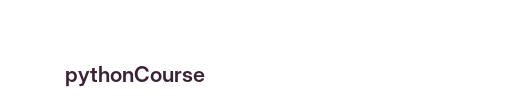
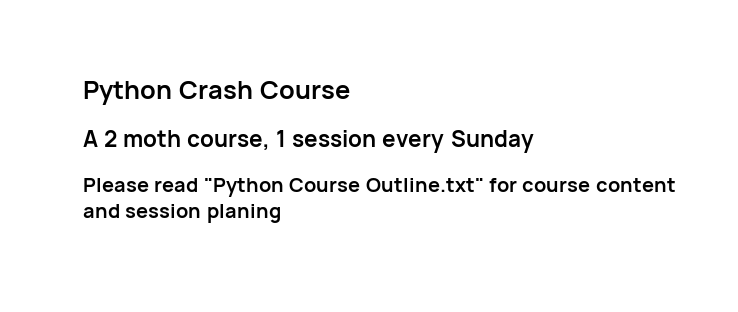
[65,66,205,87] pythonCourse -> [83,81,350,105] [83,130,534,153] [83,178,676,197] [83,204,281,223] Python Crash Course // A 2 moth course, 1 session every Sunday // Please read "Python Course Outline.txt" for course content and session planing

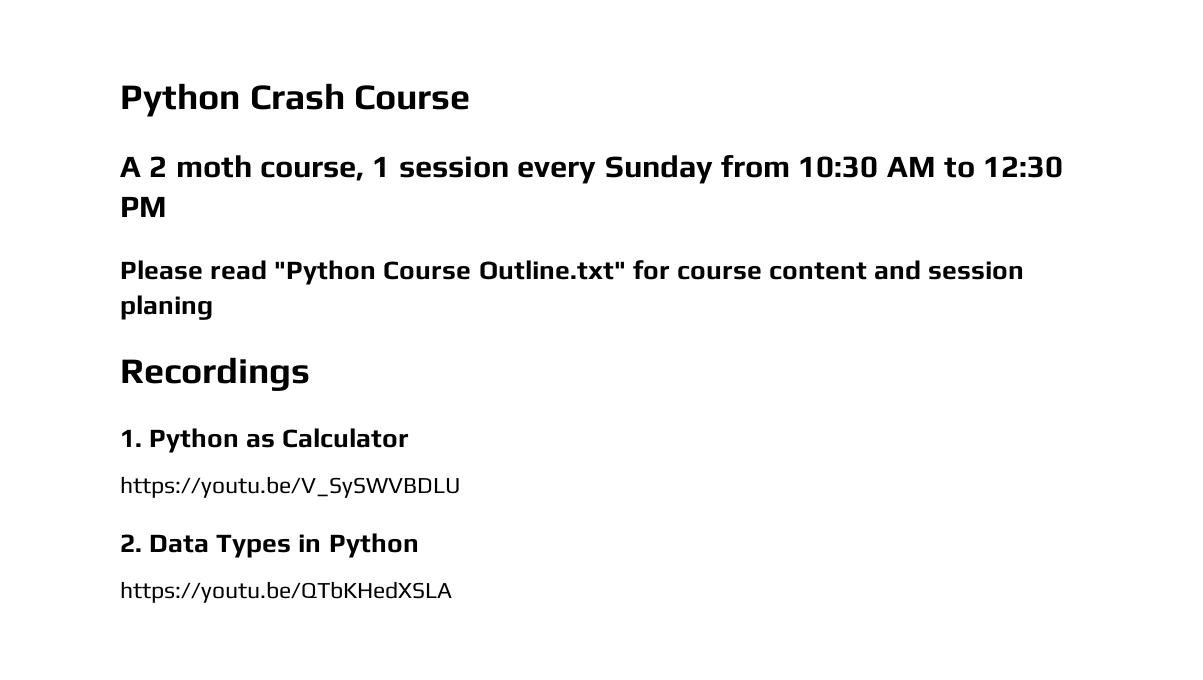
(534, 141) none -> [720,155,1064,178] [120,196,167,217] from 10:30 AM to 12:30 PM
(281, 213) none -> [120,357,310,391] [120,428,410,453] [120,476,461,498] [120,533,419,558] [120,581,452,603] // Recordings // 1. Python as Calculator // https://youtu.be/V_SySWVBDLU // 2. Data Types in Python // https://youtu.be/QTbKHedXSLA

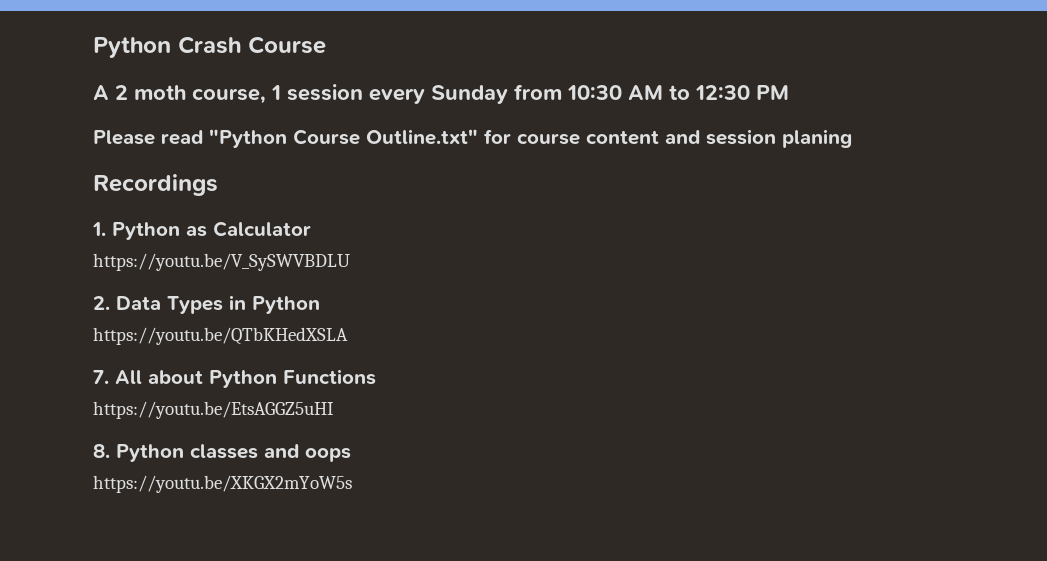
(452, 592) none -> [93,369,376,388] [93,401,334,419] [93,444,351,462] [93,475,352,493] // 7. All about Python Functions // https://youtu.be/EtsAGGZ5uHI // 8. Python classes and oops // https://youtu.be/XKGX2mYoW5s

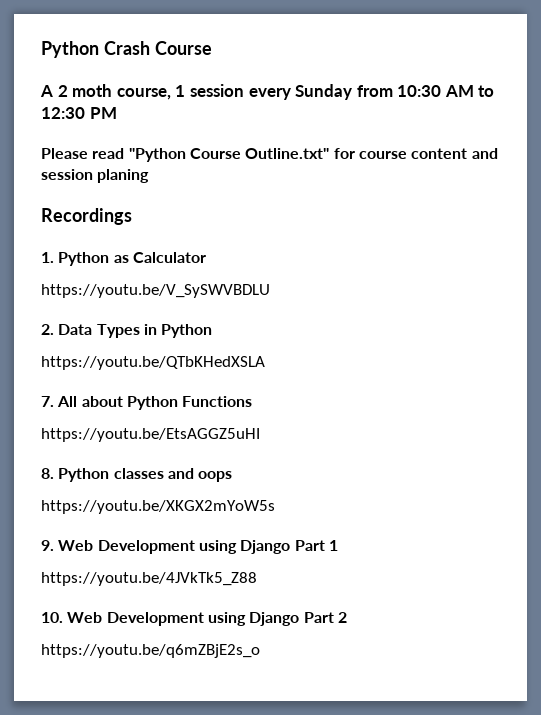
(352, 484) none -> [41,540,338,554] [41,572,257,586] [41,612,347,626] [41,644,260,658] // 9. Web Development using Django Part 1 // https://youtu.be/4JVkTk5_Z88 // 10. Web Development using Django Part 2 // https://youtu.be/q6mZBjE2s_o

